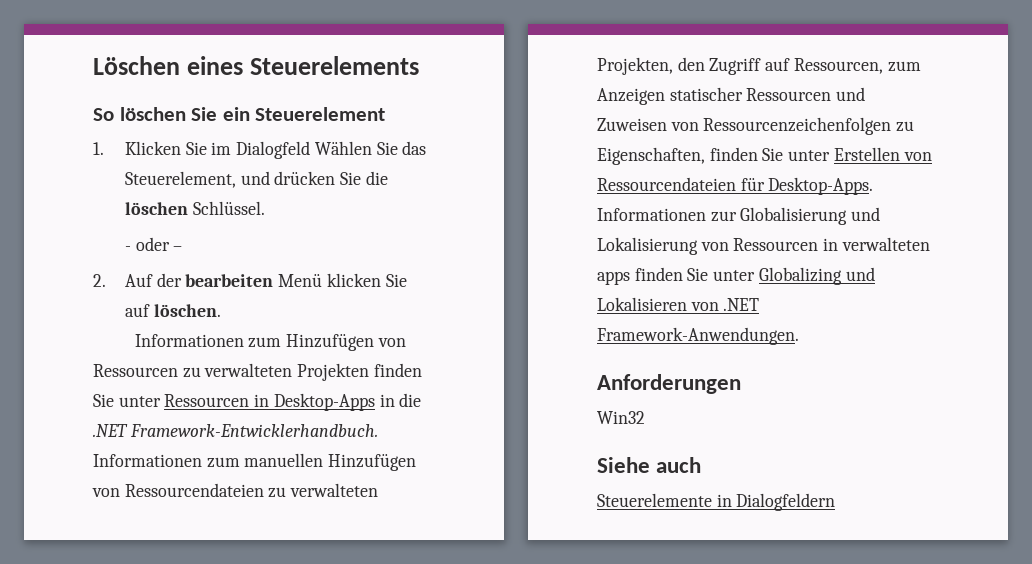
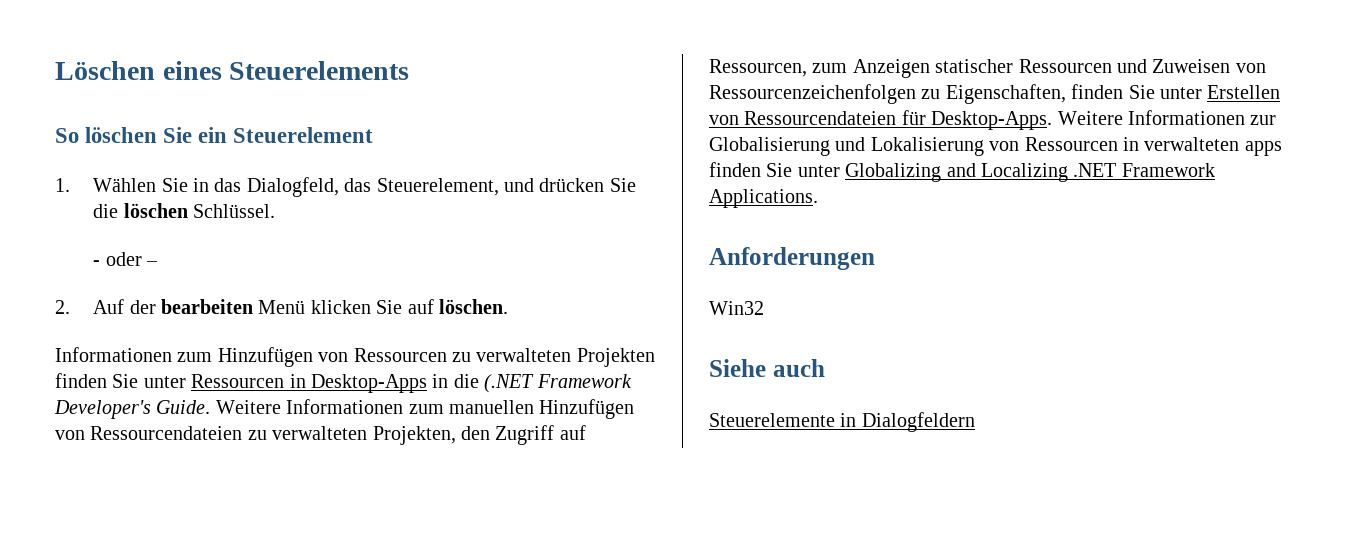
[125,141,398,159] Klicken Sie im Dialogfeld Wählen Sie -> [93,177,339,197] Wählen Sie in das Dialogfeld,
[93,424,378,437] .NET Framework-Entwicklerhandbuch. -> [484,374,632,393] [54,400,281,419] (.NET Framework Developer's Guide. Weitere
(874, 186) none -> [1057,111,1123,125] Weitere
[845,267,875,281] [597,297,760,311] [597,327,799,345] und Lokalisieren von .NET Framework-Anwendungen. -> [946,163,1215,182] [709,189,818,208] and Localizing .NET Framework Applications.

